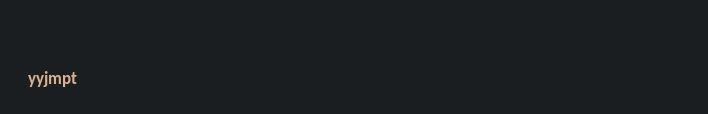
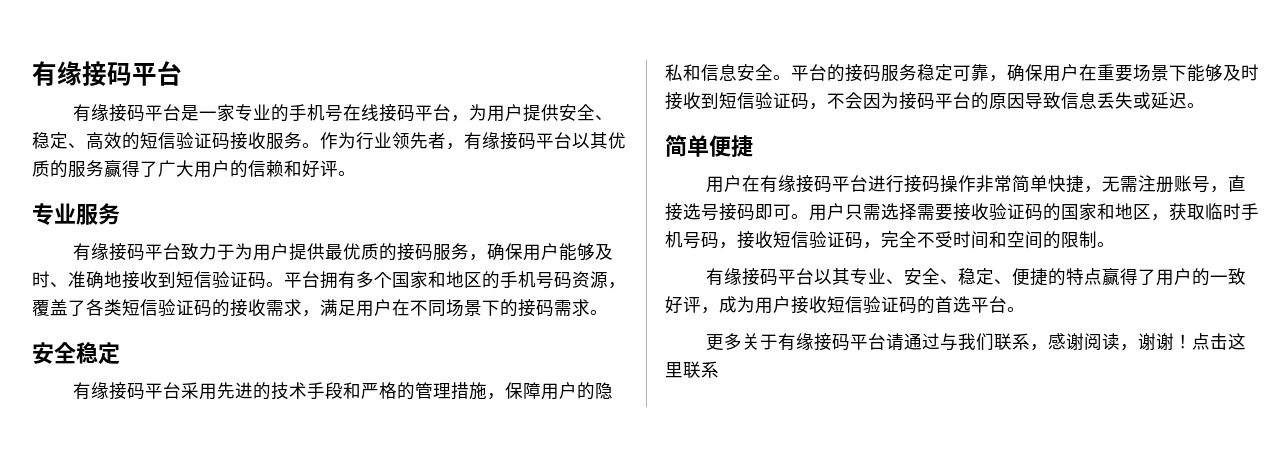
[28,71,77,87] yyjmpt -> [32,61,182,86] [72,104,613,122] [32,132,626,150] [32,159,356,178] [32,203,120,225] [72,243,613,261] [32,271,626,289] [32,299,608,317] [32,342,120,364] [72,382,613,400] [665,64,1259,82] [665,92,1205,110] [665,135,753,157] [705,175,1246,193] [665,203,1259,221] [665,231,1115,249] [705,267,1246,286] [665,296,1025,314] [705,333,1246,351] [665,361,719,378] 有缘接码平台 // 有缘接码平台是一家专业的手机号在线接码平台，为用户提供安全、稳定、高效的短信验证码接收服务。作为行业领先者，有缘接码平台以其优质的服务赢得了广大用户的信赖和好评。 // 专业服务 // 有缘接码平台致力于为用户提供最优质的接码服务，确保用户能够及时、准确地接收到短信验证码。平台拥有多个国家和地区的手机号码资源，覆盖了各类短信验证码的接收需求，满足用户在不同场景下的接码需求。 // 安全稳定 // 有缘接码平台采用先进的技术手段和严格的管理措施，保障用户的隐私和信息安全。平台的接码服务稳定可靠，确保用户在重要场景下能够及时接收到短信验证码，不会因为接码平台的原因导致信息丢失或延迟。 // 简单便捷 // 用户在有缘接码平台进行接码操作非常简单快捷，无需注册账号，直接选号接码即可。用户只需选择需要接收验证码的国家和地区，获取临时手机号码，接收短信验证码，完全不受时间和空间的限制。 // 有缘接码平台以其专业、安全、稳定、便捷的特点赢得了用户的一致好评，成为用户接收短信验证码的首选平台。 // 更多关于有缘接码平台请通过与我们联系，感谢阅读，谢谢！点击这里联系

